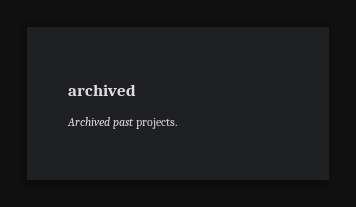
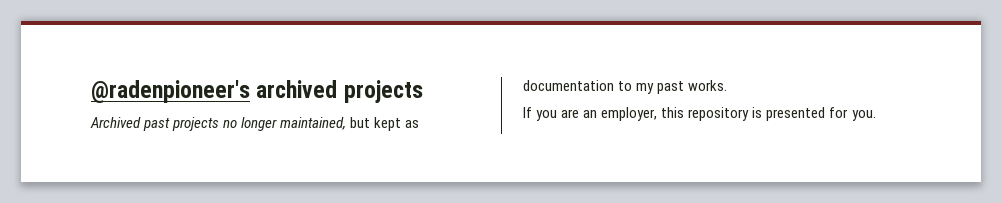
(68, 90) none -> [91,80,250,103] @radenpioneer's
(136, 90) none -> [343,80,423,103] projects
[136,118,178,129] projects. -> [172,117,420,131] [523,80,728,94] [523,107,876,121] projects no longer maintained, but kept as documentation to my past works. // If you are an employer, this repository is presented for you.

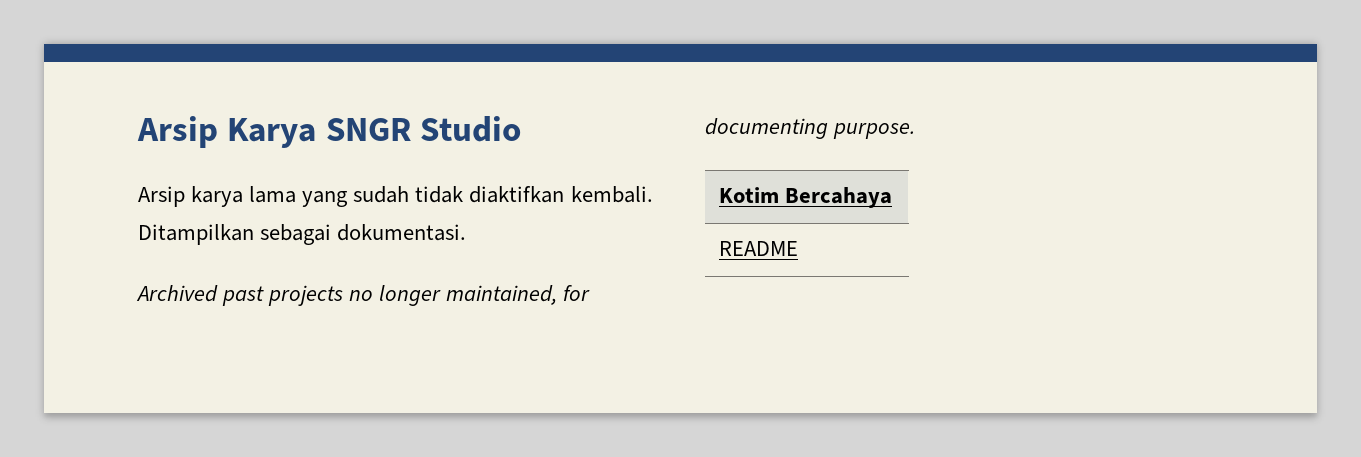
[91,80,423,103] @radenpioneer's archived projects -> [137,116,522,148] [138,186,653,207] [138,224,467,245] Arsip Karya SNGR Studio // Arsip karya lama yang sudah tidak diaktifkan kembali. Ditampilkan sebagai dokumentasi.
[350,117,420,131] [523,80,728,94] [523,107,876,121] but kept as documentation to my past works. // If you are an employer, this repository is presented for you. -> [563,285,591,301] [705,118,916,139] [719,187,893,208] [719,241,799,256] for documenting purpose. // Kotim Bercahaya // README

